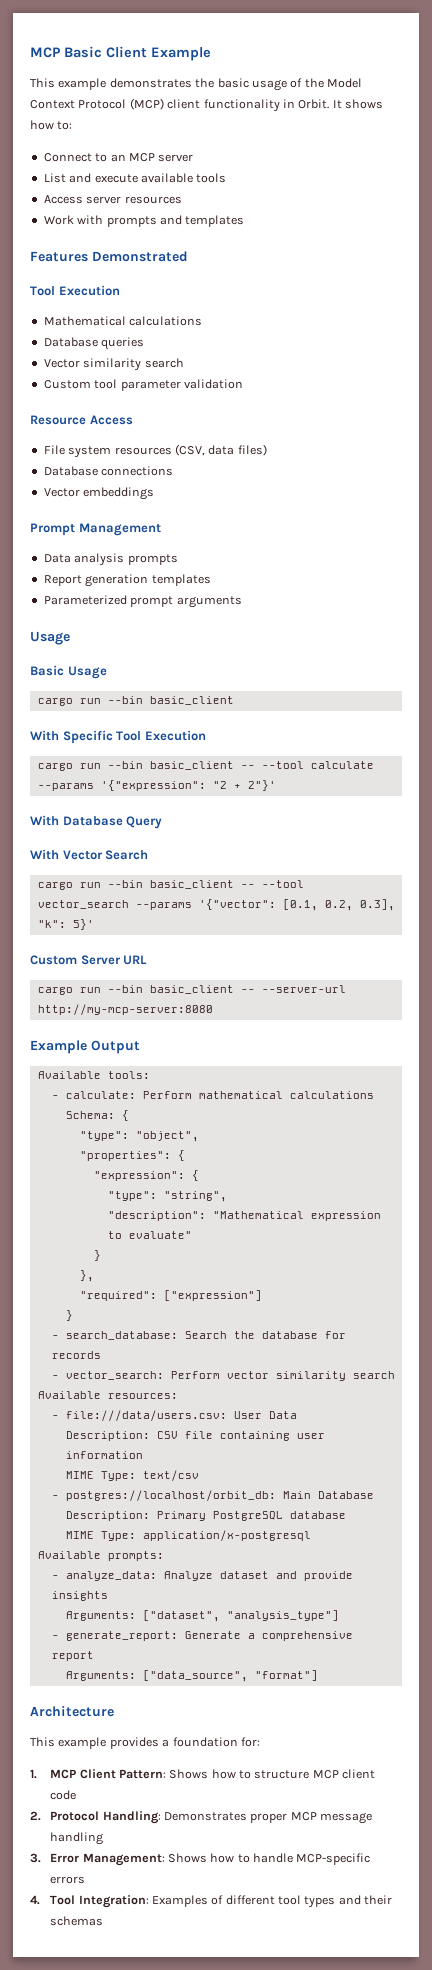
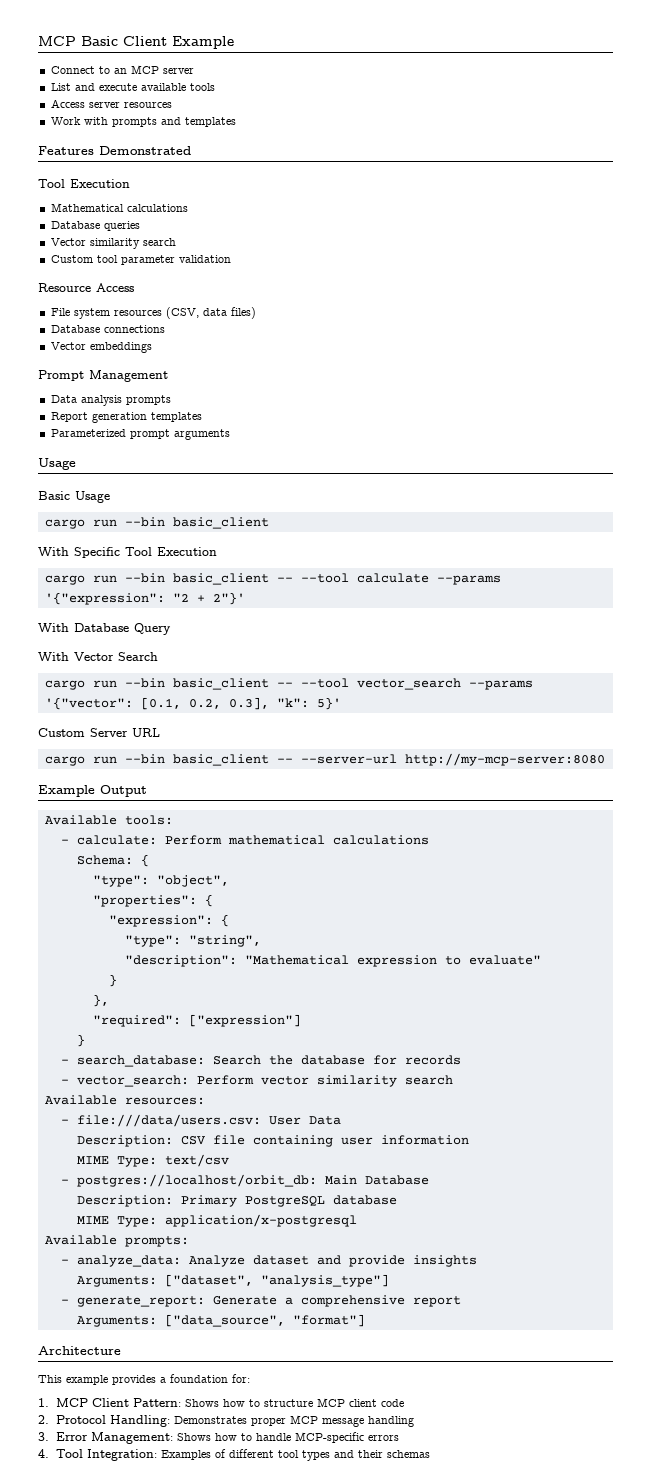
[30,78,362,91] [30,98,383,112] [30,120,73,130] // This example demonstrates the basic usage of the Model Context Protocol (MCP) client functionality in Orbit. It shows how to: -> (234, 42) none

